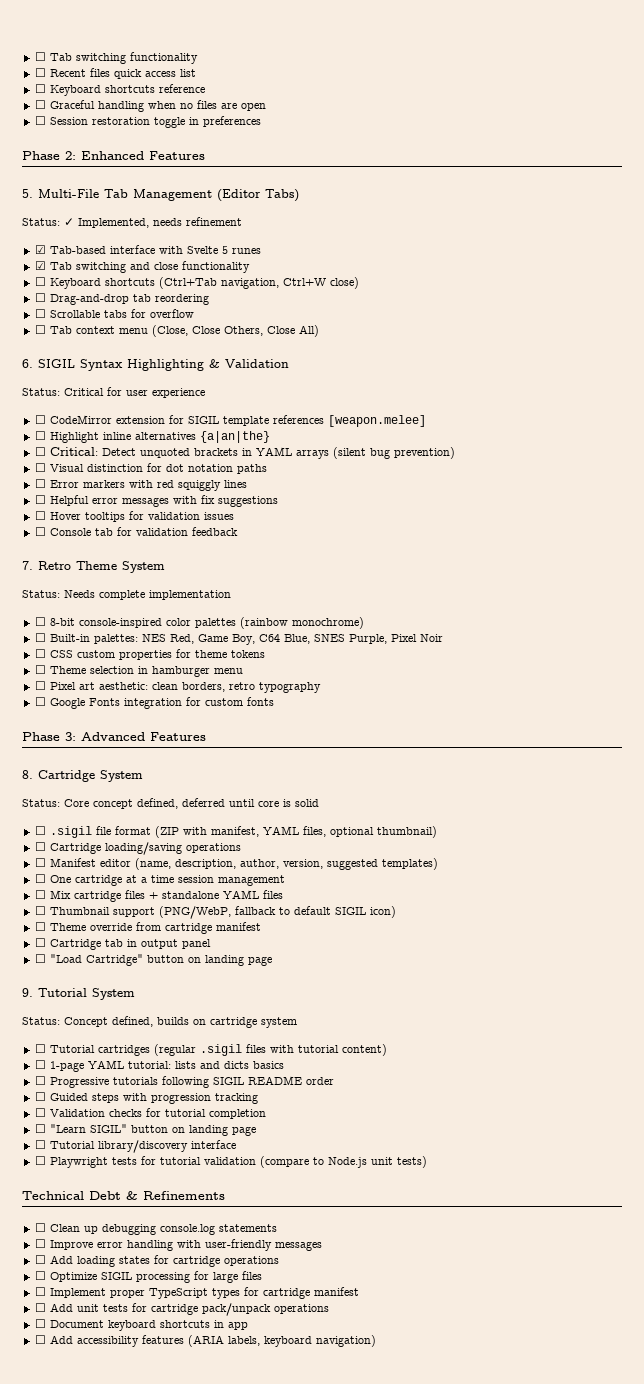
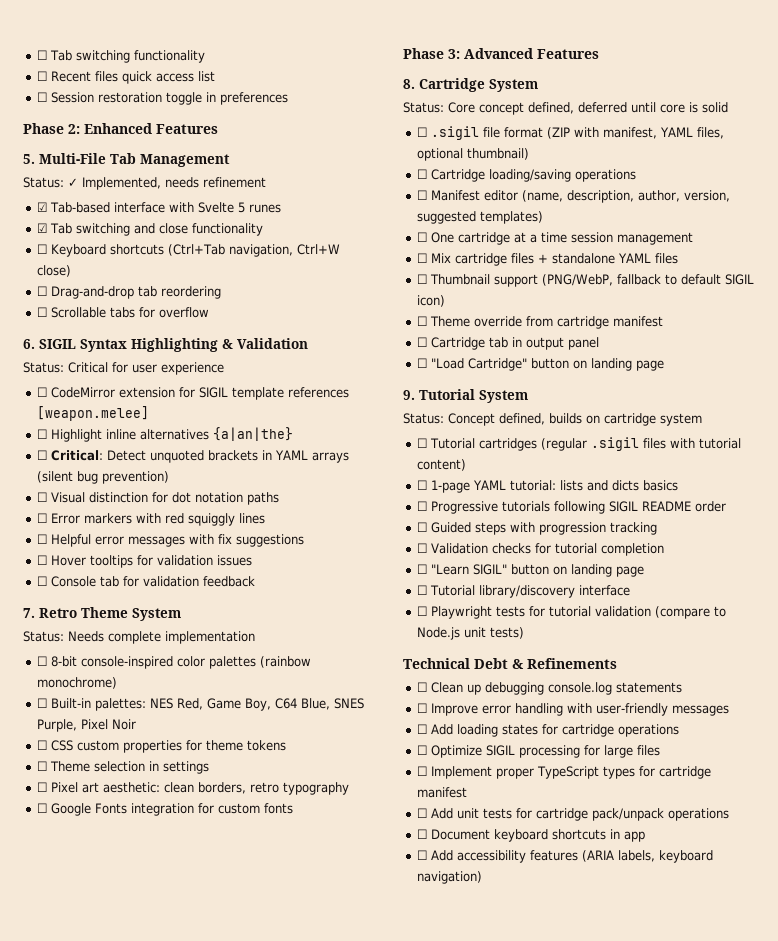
[34,84,205,96] [34,100,266,112] // ☐ Keyboard shortcuts reference // ☐ Graceful handling when no files are open -> (215, 76) none
[217,189,299,202] (Editor Tabs) -> (230, 160) none
[34,325,319,337] // ☐ Tab context menu (Close, Close Others, Close All) -> (209, 312) none
[151,666,243,677] hamburger menu -> [162,761,209,774] settings

